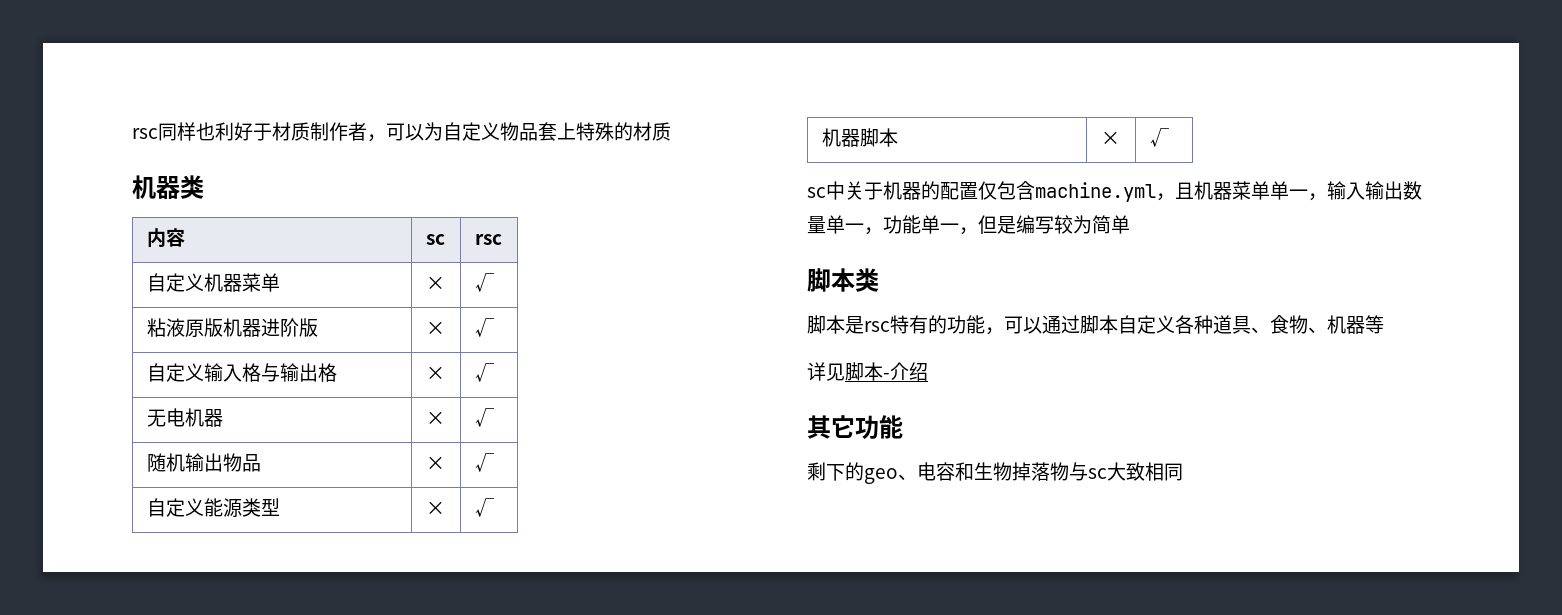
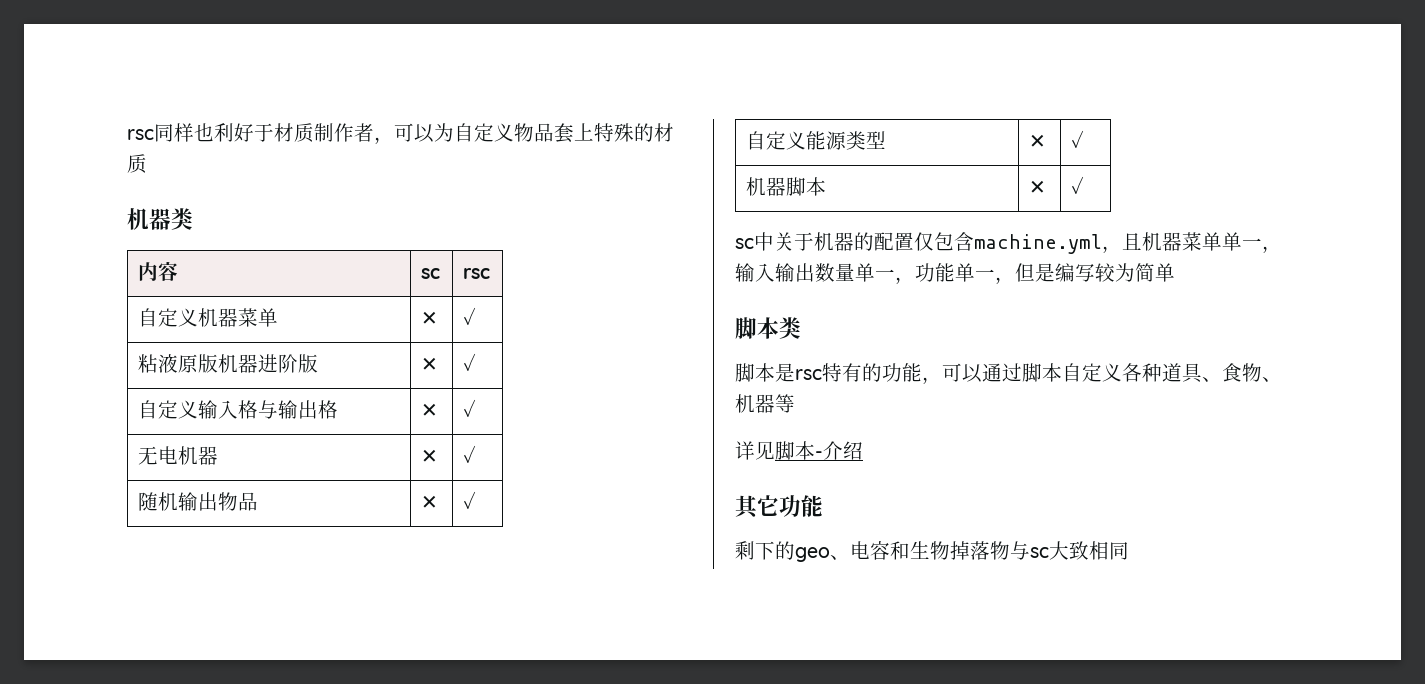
[425,276,445,290] [474,273,494,292] × | √ -> [420,311,438,325] [462,307,476,325] ✕ | ✓
[425,321,445,335] [474,318,494,337] × | √ -> [420,357,438,371] [462,353,476,371] ✕ | ✓
[425,366,445,380] [474,363,494,382] × | √ -> [420,403,438,417] [462,399,476,417] ✕ | ✓
[425,411,445,425] [474,408,494,427] × | √ -> [420,449,438,463] [462,445,476,463] ✕ | ✓
[425,456,445,470] [474,453,494,472] × | √ -> [420,495,438,509] [462,491,476,509] ✕ | ✓
[425,501,445,515] [474,498,494,517] × | √ -> [1028,134,1046,148] [1070,130,1084,148] ✕ | ✓
[1100,131,1120,145] [1149,128,1169,147] × | √ -> [1028,180,1046,194] [1070,176,1084,194] ✕ | ✓

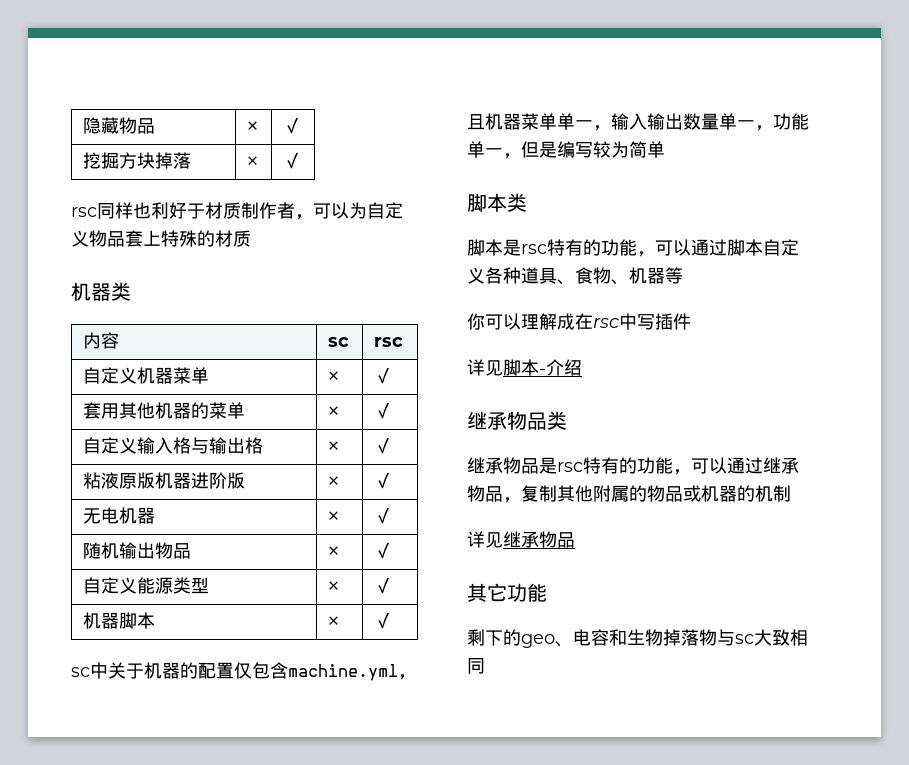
(127, 134) none -> [83,117,156,134] [247,121,259,132] [283,117,302,134] [83,152,192,169] [247,156,259,167] [283,152,302,169] 隐藏物品 | ✕ | ✓ // 挖掘方块掉落 | ✕ | ✓ //
[137,354,318,373] 粘液原版机器进阶版 -> [83,402,246,419] 套用其他机器的菜单
(476, 408) none -> [83,472,246,489] [328,476,340,487] [374,472,393,489] // 粘液原版机器进阶版 | ✕ | ✓
[735,441,863,460] 详见脚本-介绍 -> [467,313,691,330] [467,359,582,376] [467,411,567,430] [467,457,799,475] [467,485,791,503] [467,531,575,548] 你可以理解成在rsc中写插件 // 详见脚本-介绍 // 继承物品类 // 继承物品是rsc特有的功能，可以通过继承物品，复制其他附属的物品或机器的机制 // 详见继承物品

